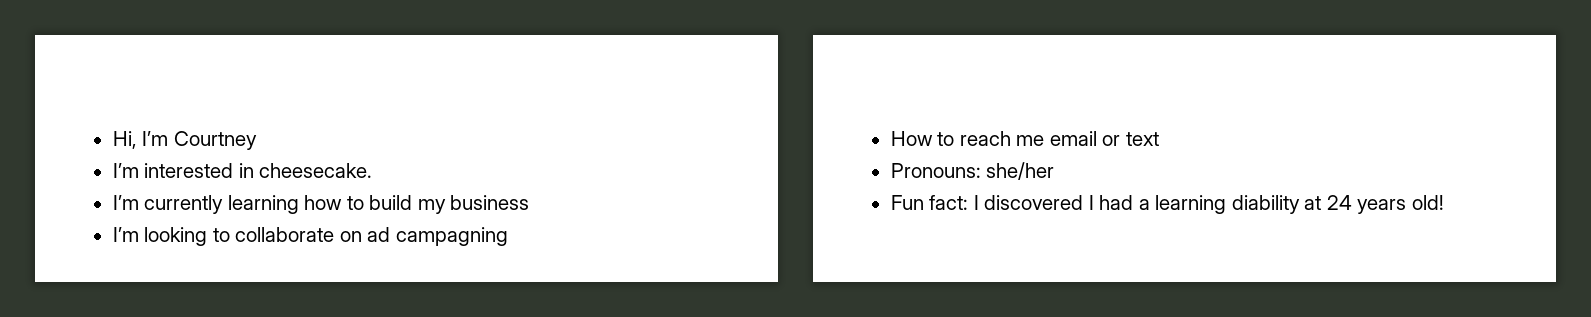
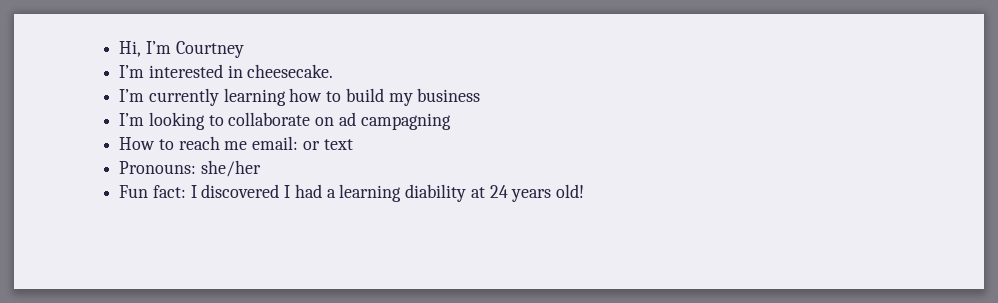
[1049,131,1097,146] email -> [252,136,299,150] email:

